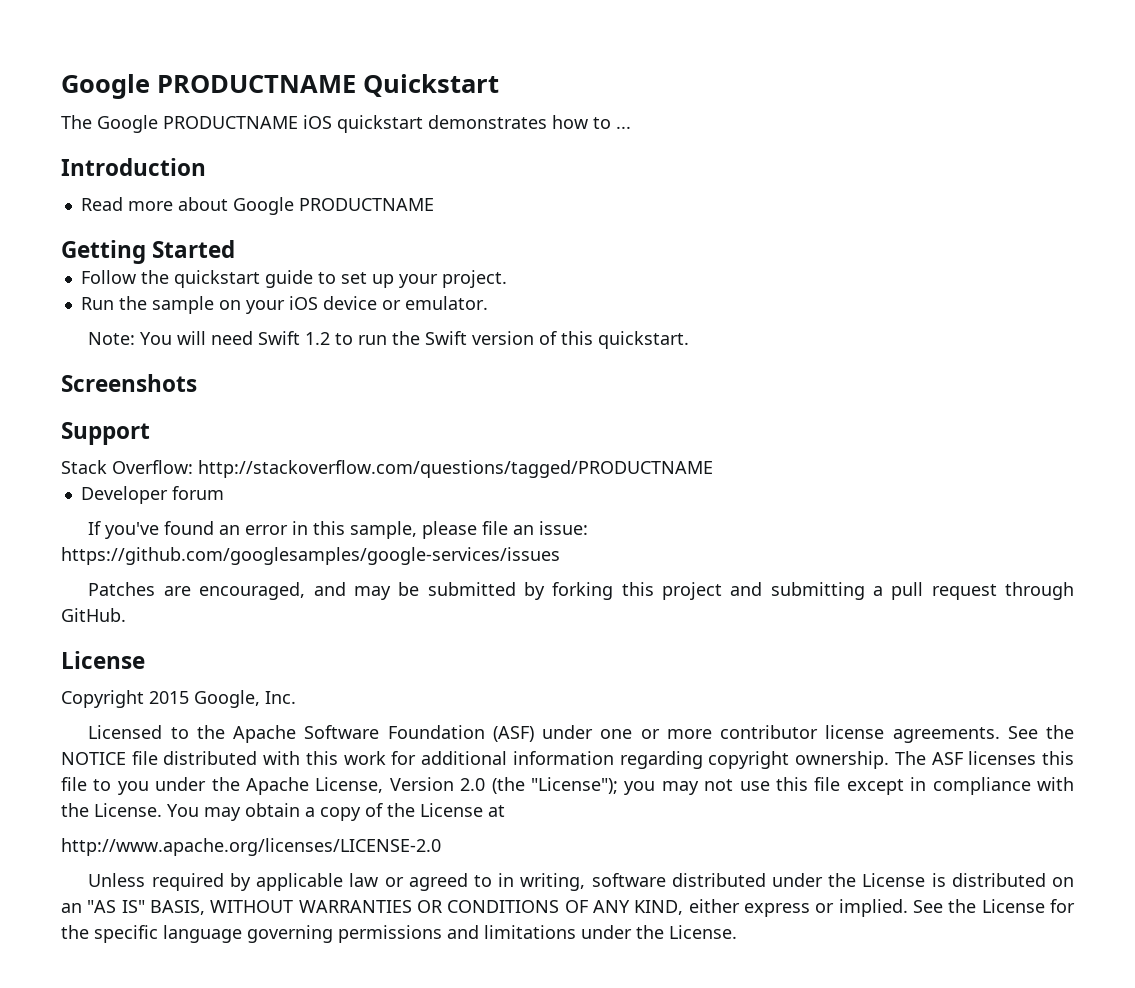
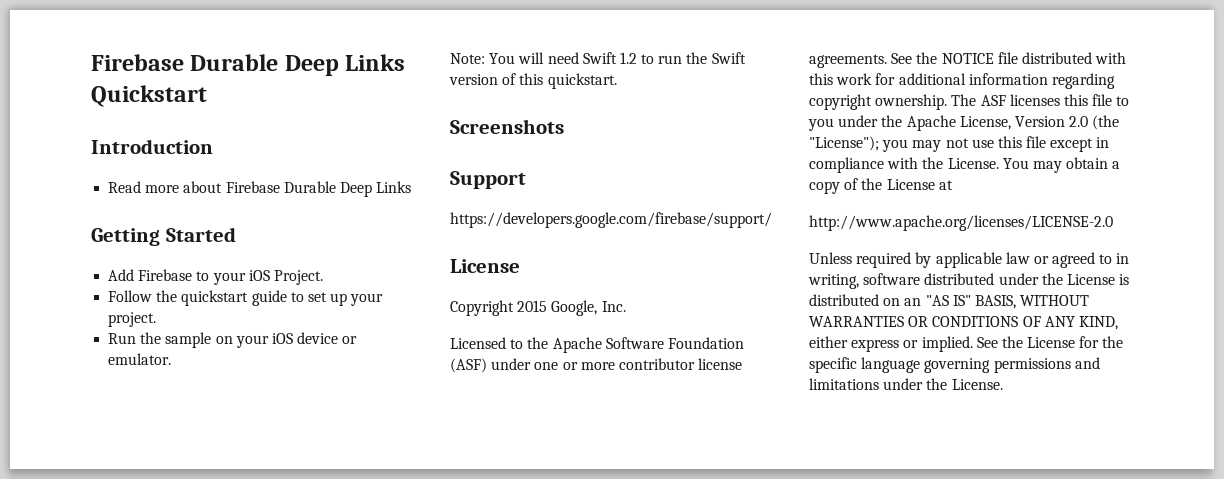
[61,74,499,99] [61,115,631,133] [61,158,206,176] [80,197,434,215] [61,240,236,264] Google PRODUCTNAME Quickstart // The Google PRODUCTNAME iOS quickstart demonstrates how to ... // Introduction // Read more about Google PRODUCTNAME // Getting Started -> [91,54,406,76] [91,85,207,107] [91,139,213,154] [108,181,412,197] [91,227,236,246] [108,269,323,285] Firebase Durable Deep Links Quickstart // Introduction // Read more about Firebase Durable Deep Links // Getting Started // Add Firebase to your iOS Project.
[61,460,713,478] [80,486,224,504] [88,521,589,539] [61,547,560,565] [88,582,1074,600] [61,608,126,622] Stack Overflow: http://stackoverflow.com/questions/tagged/PRODUCTNAME // Developer forum // If you've found an error in this sample, please file an issue: https://github.com/googlesamples/google-services/issues // Patches are encouraged, and may be submitted by forking this project and submitting a pull request through GitHub. -> [450,212,772,228] https://developers.google.com/firebase/support/

